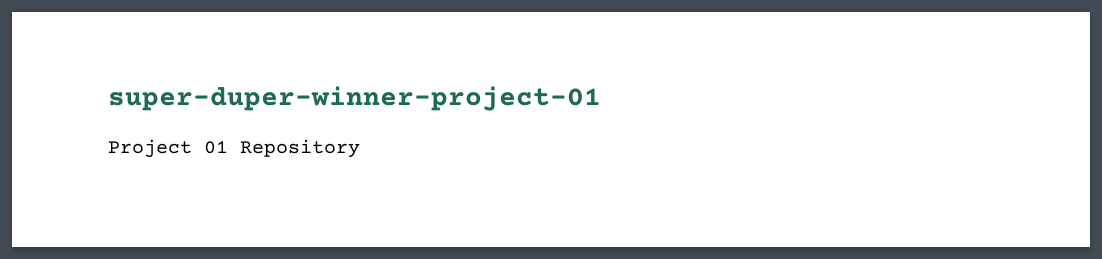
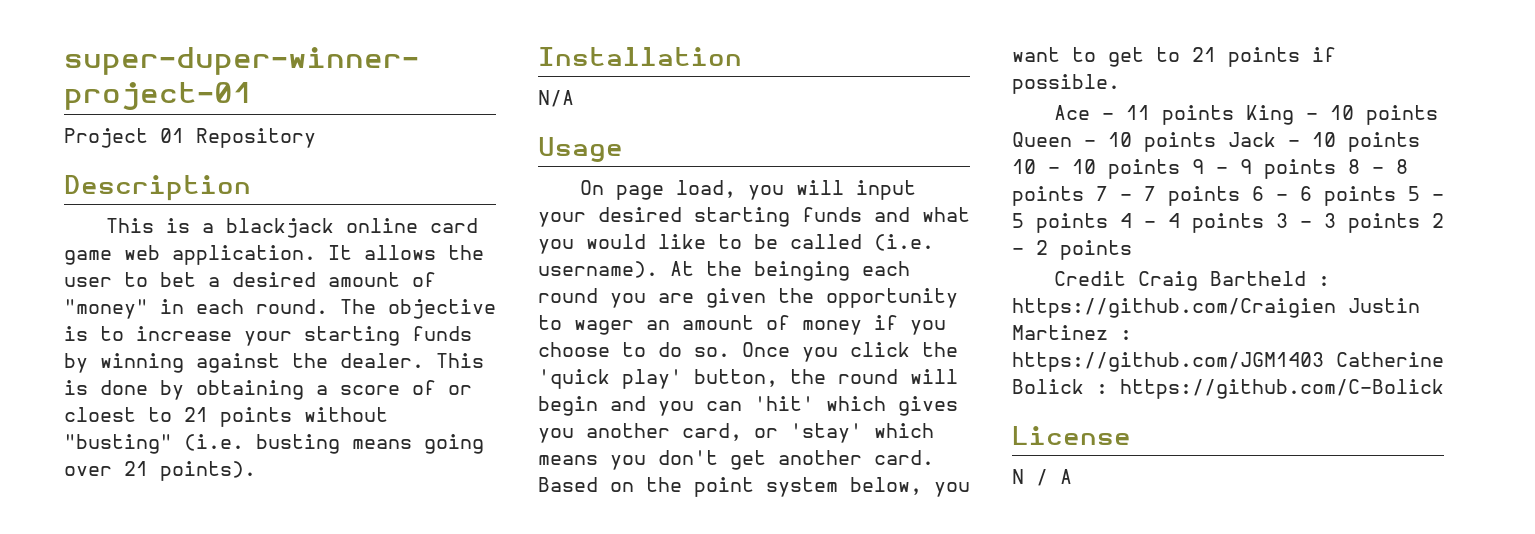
(360, 148) none -> [64,175,251,201] [106,218,479,238] [64,245,484,265] [64,272,436,287] [64,299,496,319] [64,326,472,346] [64,353,484,373] [64,380,472,400] [64,407,388,427] [64,434,484,454] [64,461,256,481] [538,47,742,66] [538,90,574,107] [538,137,623,162] [580,180,917,200] [538,207,970,227] [538,234,934,254] [538,261,910,281] [538,288,958,308] [538,315,946,335] [538,342,958,362] [538,369,958,389] [538,396,958,416] [538,423,934,443] [538,450,934,470] [538,477,970,497] [1012,47,1336,67] [1012,74,1120,94] [1054,105,1439,125] [1012,132,1420,152] [1012,159,1408,179] [1012,186,1444,206] [1012,213,1444,233] [1012,240,1132,260] [1054,271,1331,291] [1012,298,1420,318] [1012,325,1132,340] [1012,352,1444,372] [1012,379,1444,399] [1012,426,1131,445] [1012,469,1072,486] // Description // This is a blackjack online card game web application. It allows the user to bet a desired amount of "money" in each round. The objective is to increase your starting funds by winning against the dealer. This is done by obtaining a score of or cloest to 21 points without "busting" (i.e. busting means going over 21 points). // Installation // N/A // Usage // On page load, you will input your desired starting funds and what you would like to be called (i.e. username). At the beinging each round you are given the opportunity to wager an amount of money if you choose to do so. Once you click the 'quick play' button, the round will begin and you can 'hit' which gives you another card, or 'stay' which means you don't get another card. Based on the point system below, you want to get to 21 points if possible. // Ace - 11 points King - 10 points Queen - 10 points Jack - 10 points 10 - 10 points 9 - 9 points 8 - 8 points 7 - 7 points 6 - 6 points 5 - 5 points 4 - 4 points 3 - 3 points 2 - 2 points // Credit Craig Bartheld : https://github.com/Craigien Justin Martinez : https://github.com/JGM1403 Catherine Bolick : https://github.com/C-Bolick // License // N / A

